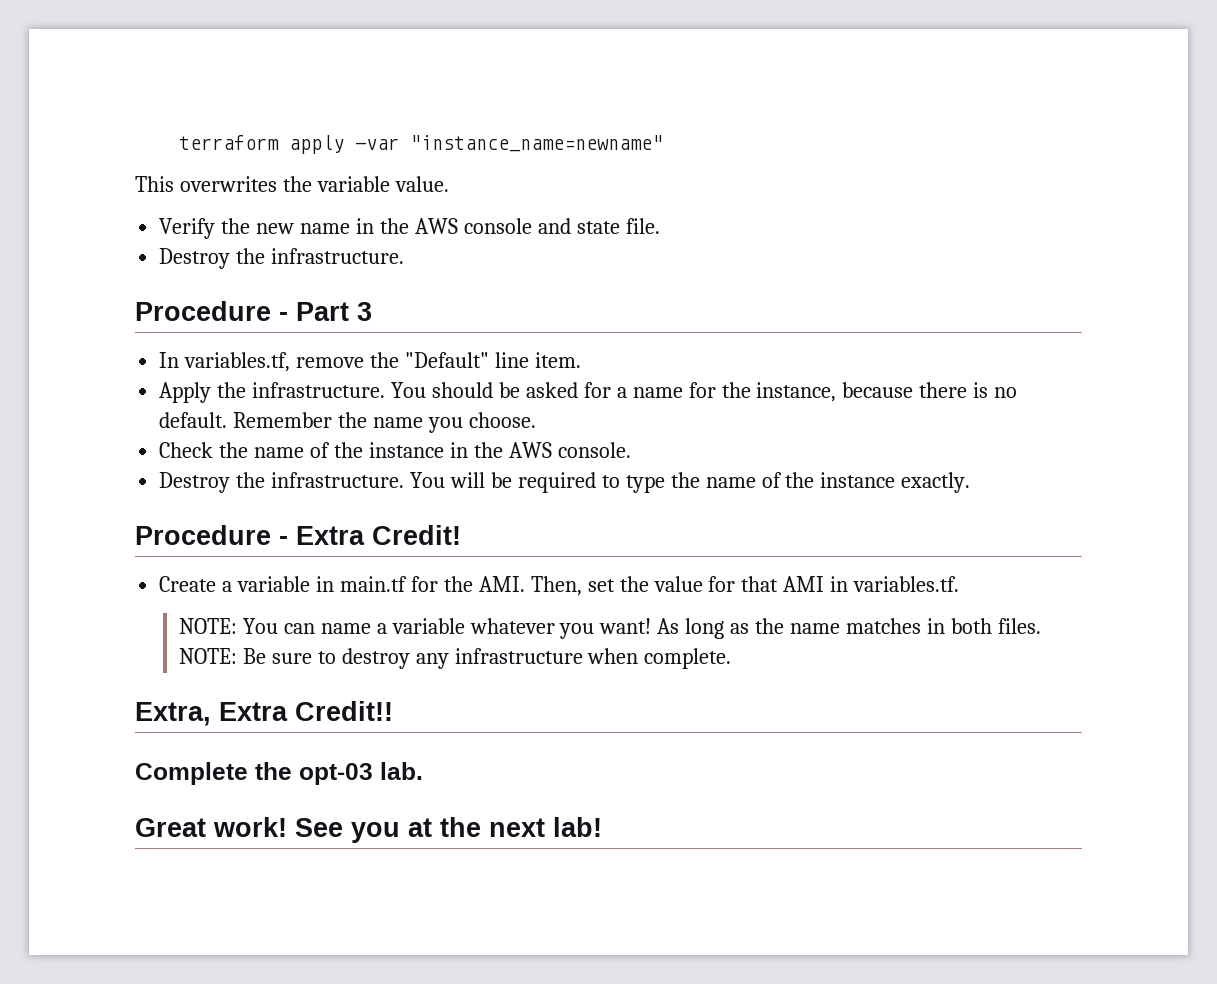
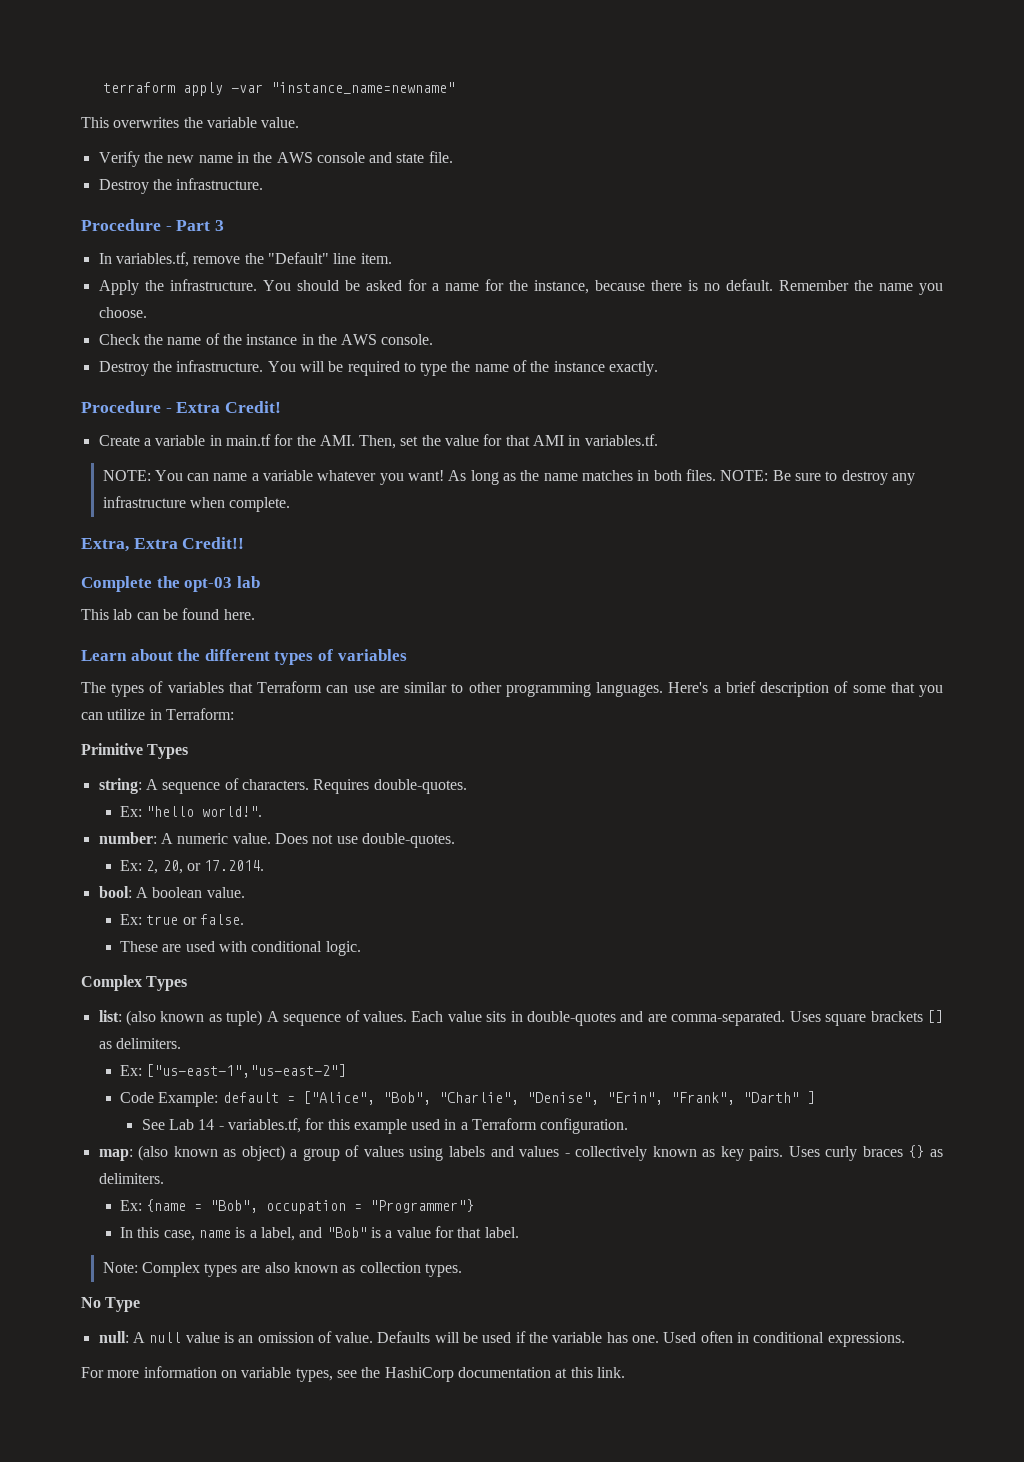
[380,762,423,780] [135,817,602,843] lab. // Great work! See you at the next lab! -> [236,576,260,588] [81,608,255,620] [81,649,407,665] [81,681,943,697] [81,708,234,720] [81,743,189,759] [98,778,467,794] [120,806,263,817] [98,832,455,848] [120,860,265,874] [98,886,245,898] [120,914,245,925] [120,941,361,956] [81,975,188,991] [98,1010,943,1026] [98,1038,181,1049] [120,1064,347,1078] [120,1091,815,1107] [141,1118,629,1134] [98,1145,943,1161] [98,1173,164,1184] [120,1199,475,1214] [120,1226,519,1241] [102,1262,463,1277] [81,1297,141,1312] [98,1331,905,1347] [81,1366,625,1382] lab // This lab can be found here. // Learn about the different types of variables // The types of variables that Terraform can use are similar to other programming languages. Here's a brief description of some that you can utilize in Terraform: // Primitive Types // string: A sequence of characters. Requires double-quotes. // Ex: "hello world!". // number: A numeric value. Does not use double-quotes. // Ex: 2, 20, or 17.2014. // bool: A boolean value. // Ex: true or false. // These are used with conditional logic. // Complex Types // list: (also known as tuple) A sequence of values. Each value sits in double-quotes and are comma-separated. Uses square brackets [] as delimiters. // Ex: ["us-east-1","us-east-2"] // Code Example: default = ["Alice", "Bob", "Charlie", "Denise", "Erin", "Frank", "Darth" ] // See Lab 14 - variables.tf, for this example used in a Terraform configuration. // map: (also known as object) a group of values using labels and values - collectively known as key pairs. Uses curly braces {} as delimiters. // Ex: {name = "Bob", occupation = "Programmer"} // In this case, name is a label, and "Bob" is a value for that label. // Note: Complex types are also known as collection types. // No Type // null: A null value is an omission of value. Defaults will be used if the variable has one. Used often in conditional expressions. // For more information on variable types, see the HashiCorp documentation at this link.

